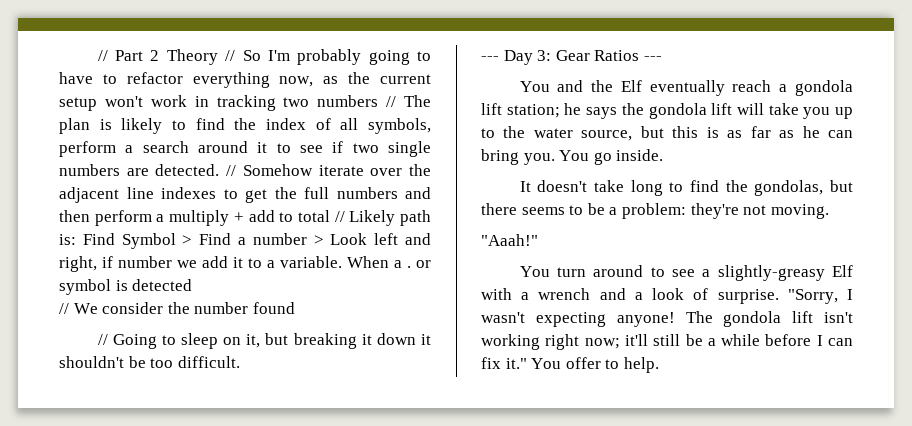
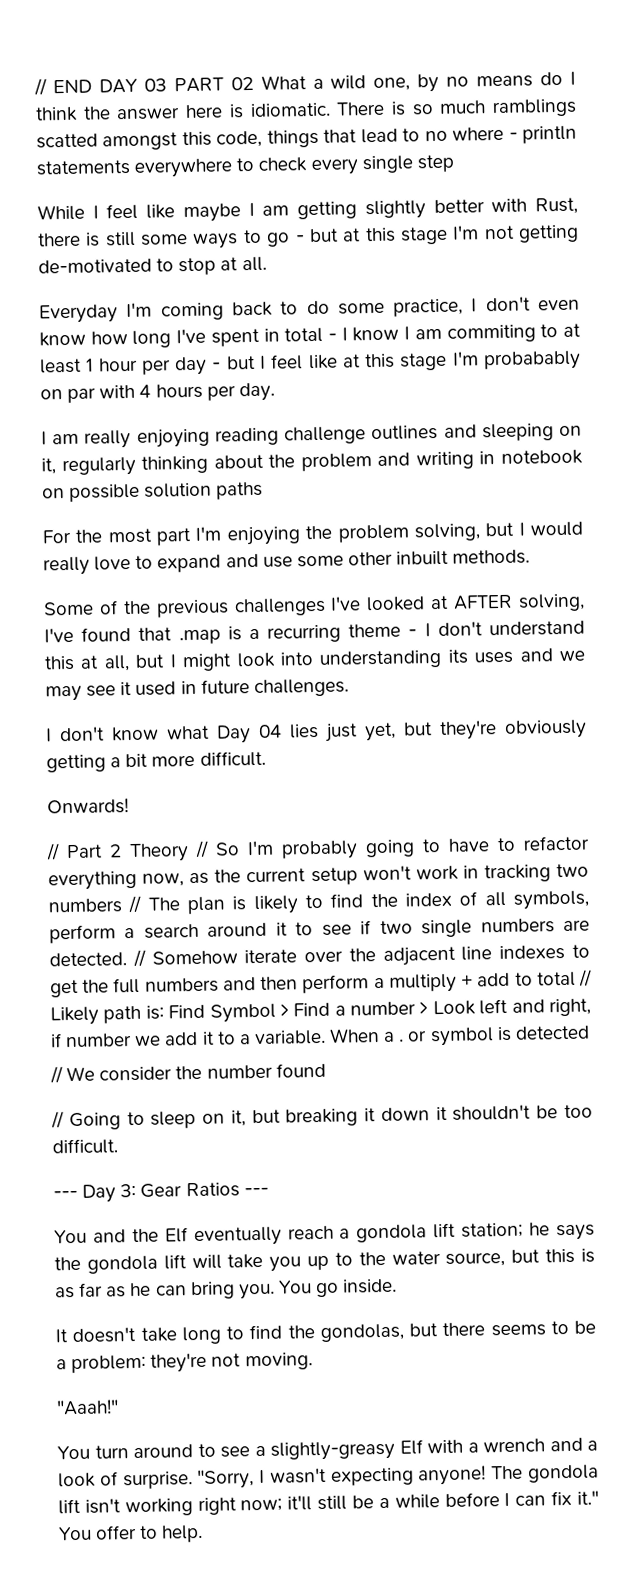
[97,50,108,61] // -> [34,71,577,96] [35,98,577,122] [36,125,577,151] [36,154,455,178] [37,197,578,223] [37,224,579,249] [38,256,267,276] [39,296,581,324] [39,323,582,348] [40,350,581,376] [40,382,275,403] [41,423,582,449] [41,449,583,477] [42,481,264,502] [42,521,584,546] [43,549,531,576] [43,593,586,618] [44,620,585,645] [44,648,585,672] [45,678,349,702] [46,719,587,744] [46,750,266,773] [47,798,129,815] [46,843,60,861] // END DAY 03 PART 02 What a wild one, by no means do I think the answer here is idiomatic. There is so much ramblings scatted amongst this code, things that lead to no where - println statements everywhere to check every single step // While I feel like maybe I am getting slightly better with Rust, there is still some ways to go - but at this stage I'm not getting de-motivated to stop at all. // Everyday I'm coming back to do some practice, I don't even know how long I've spent in total - I know I am commiting to at least 1 hour per day - but I feel like at this stage I'm probabably on par with 4 hours per day. // I am really enjoying reading challenge outlines and sleeping on it, regularly thinking about the problem and writing in notebook on possible solution paths // For the most part I'm enjoying the problem solving, but I would really love to expand and use some other inbuilt methods. // Some of the previous challenges I've looked at AFTER solving, I've found that .map is a recurring theme - I don't understand this at all, but I might look into understanding its uses and we may see it used in future challenges. // I don't know what Day 04 lies just yet, but they're obviously getting a bit more difficult. // Onwards! // //

